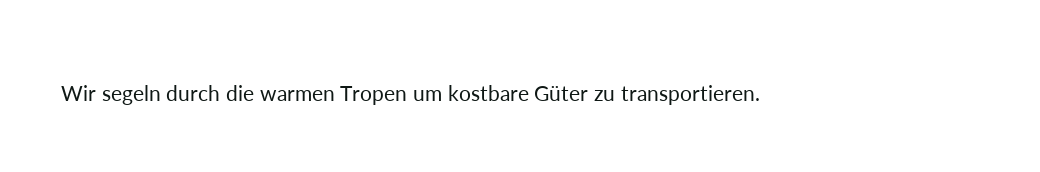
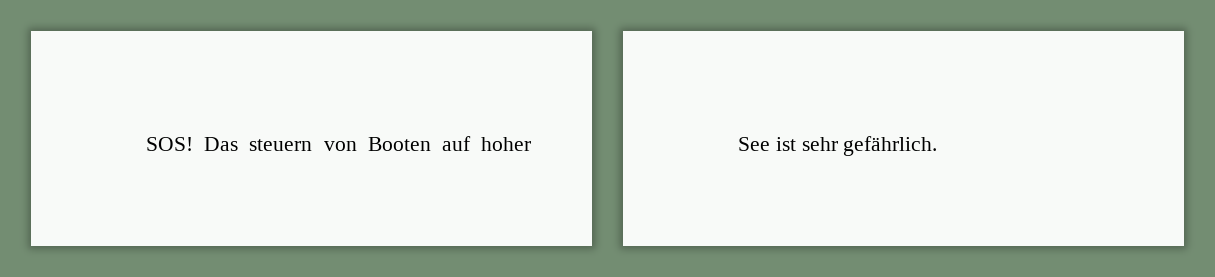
[61,85,760,105] Wir segeln durch die warmen Tropen um kostbare Güter zu transportieren. -> [146,136,938,156] SOS! Das steuern von Booten auf hoher See ist sehr gefährlich.

